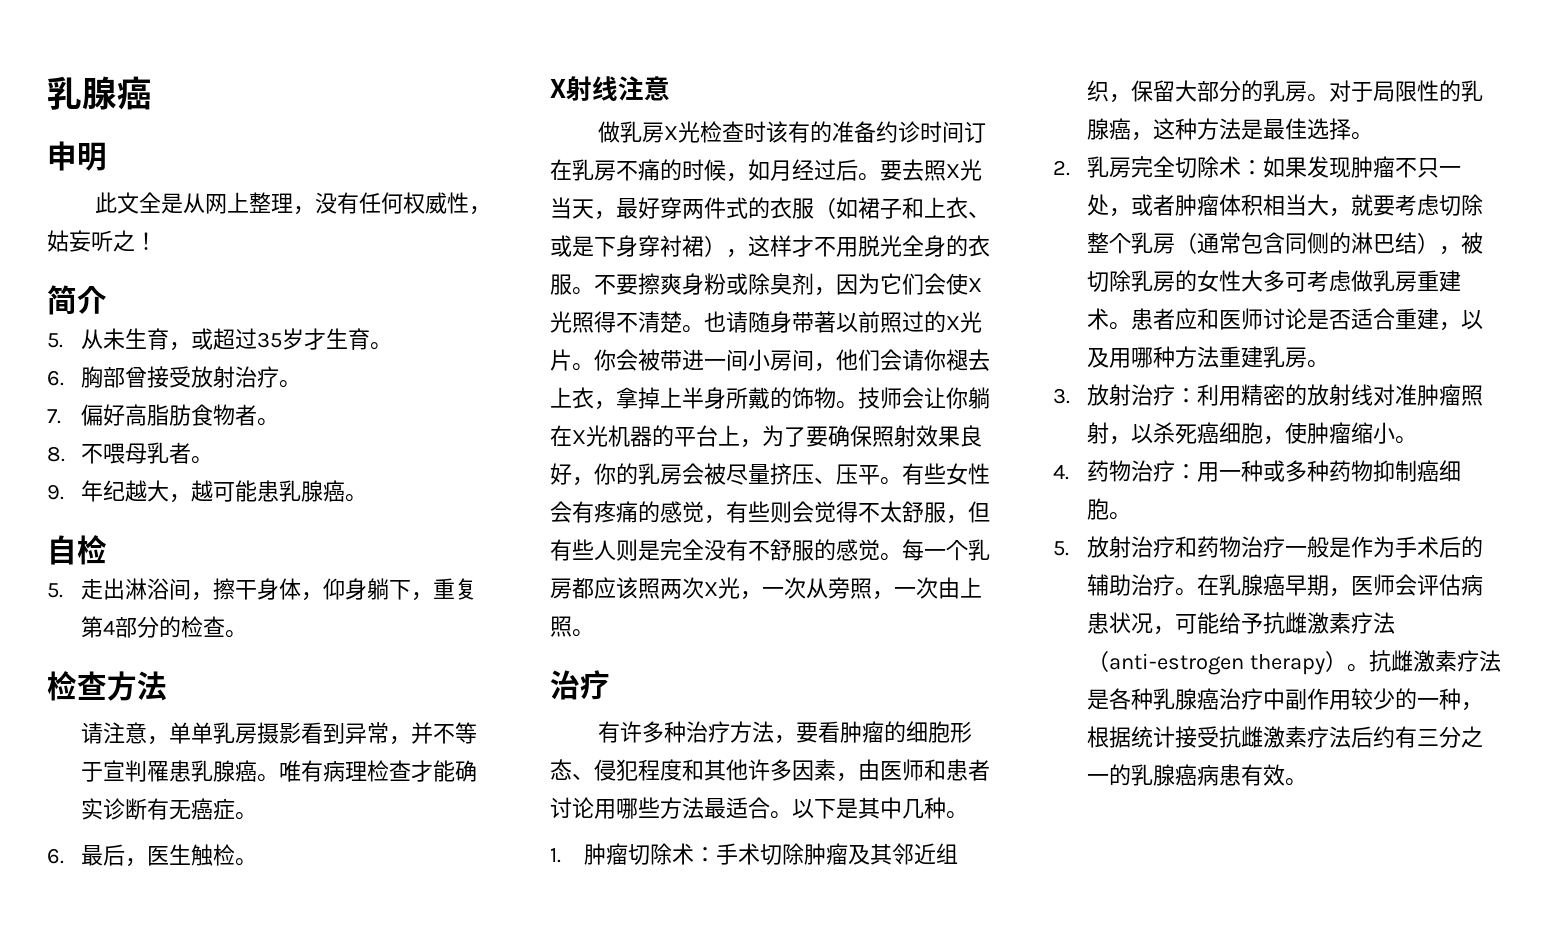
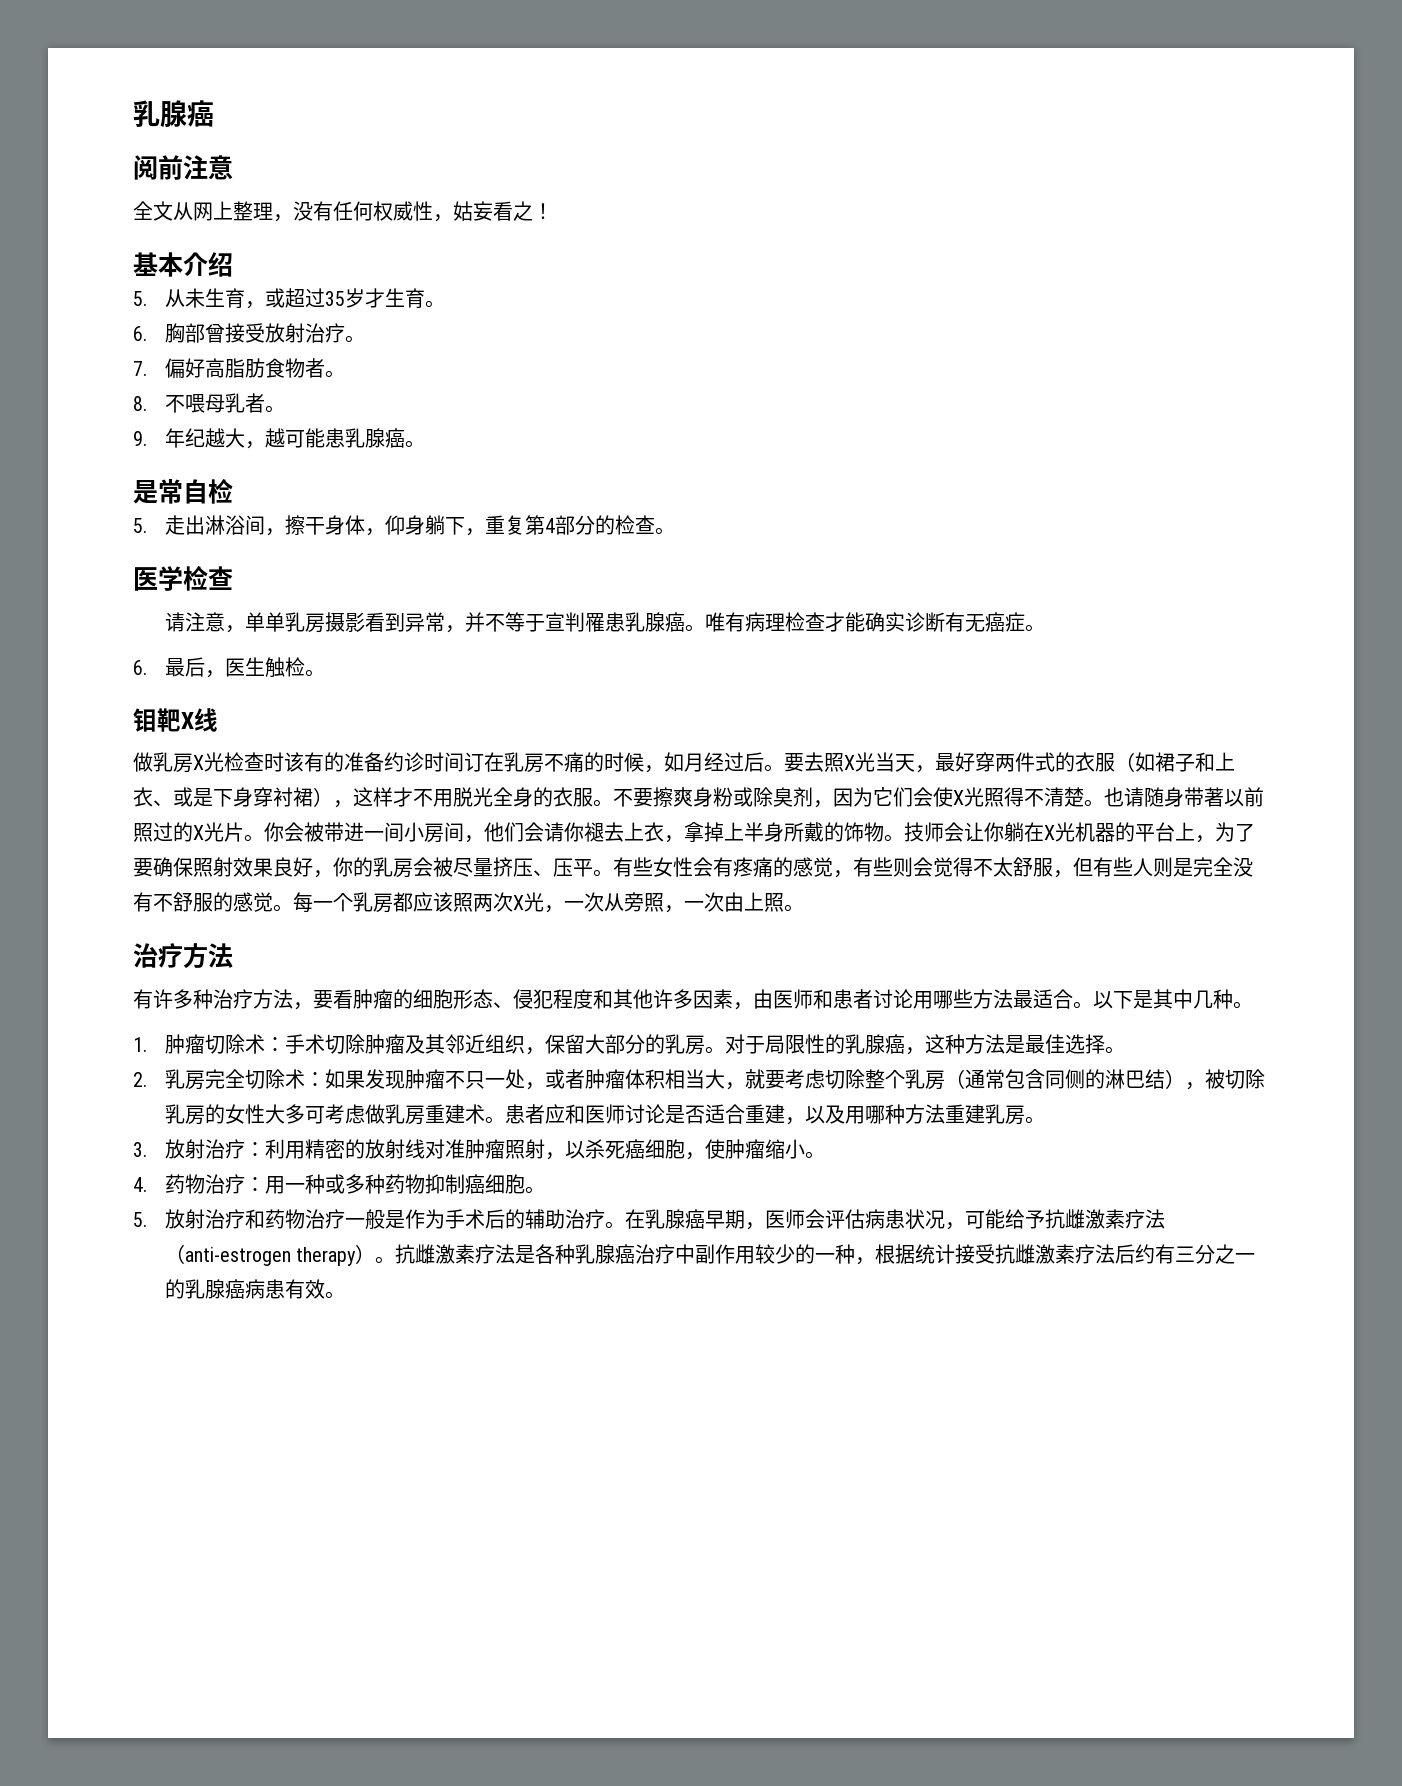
[47,141,107,171] [95,192,184,214] 申明 // 此文全是 -> [133,155,233,180] [133,201,173,221] 阅前注意 // 全文
[91,230,113,252] 听 -> [493,201,513,221] 看
[47,285,77,315] 简 -> [133,252,183,277] 基本
(107, 300) none -> [208,252,233,277] 绍
(367, 498) none -> [133,479,183,504] 是常
[47,671,167,701] 检查方法 -> [133,566,233,591] 医学检查
[550,76,670,101] X射线注意 -> [133,708,218,732] 钼靶X线
(610, 685) none -> [183,943,233,969] 方法

